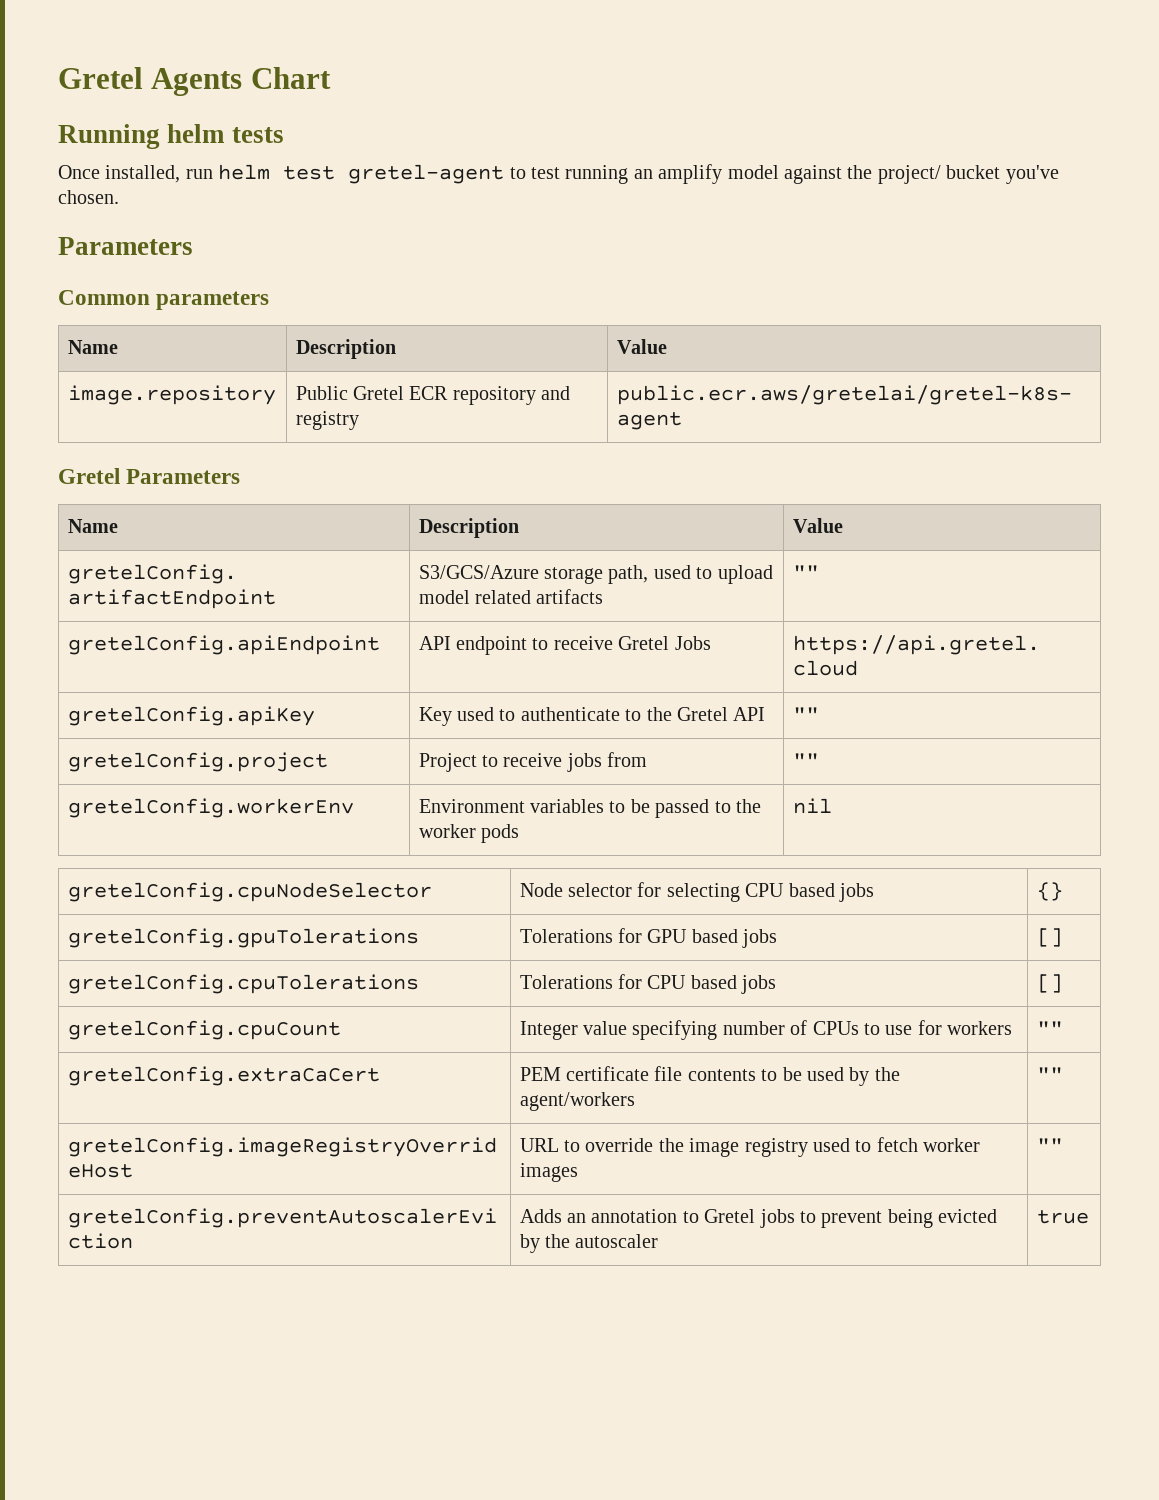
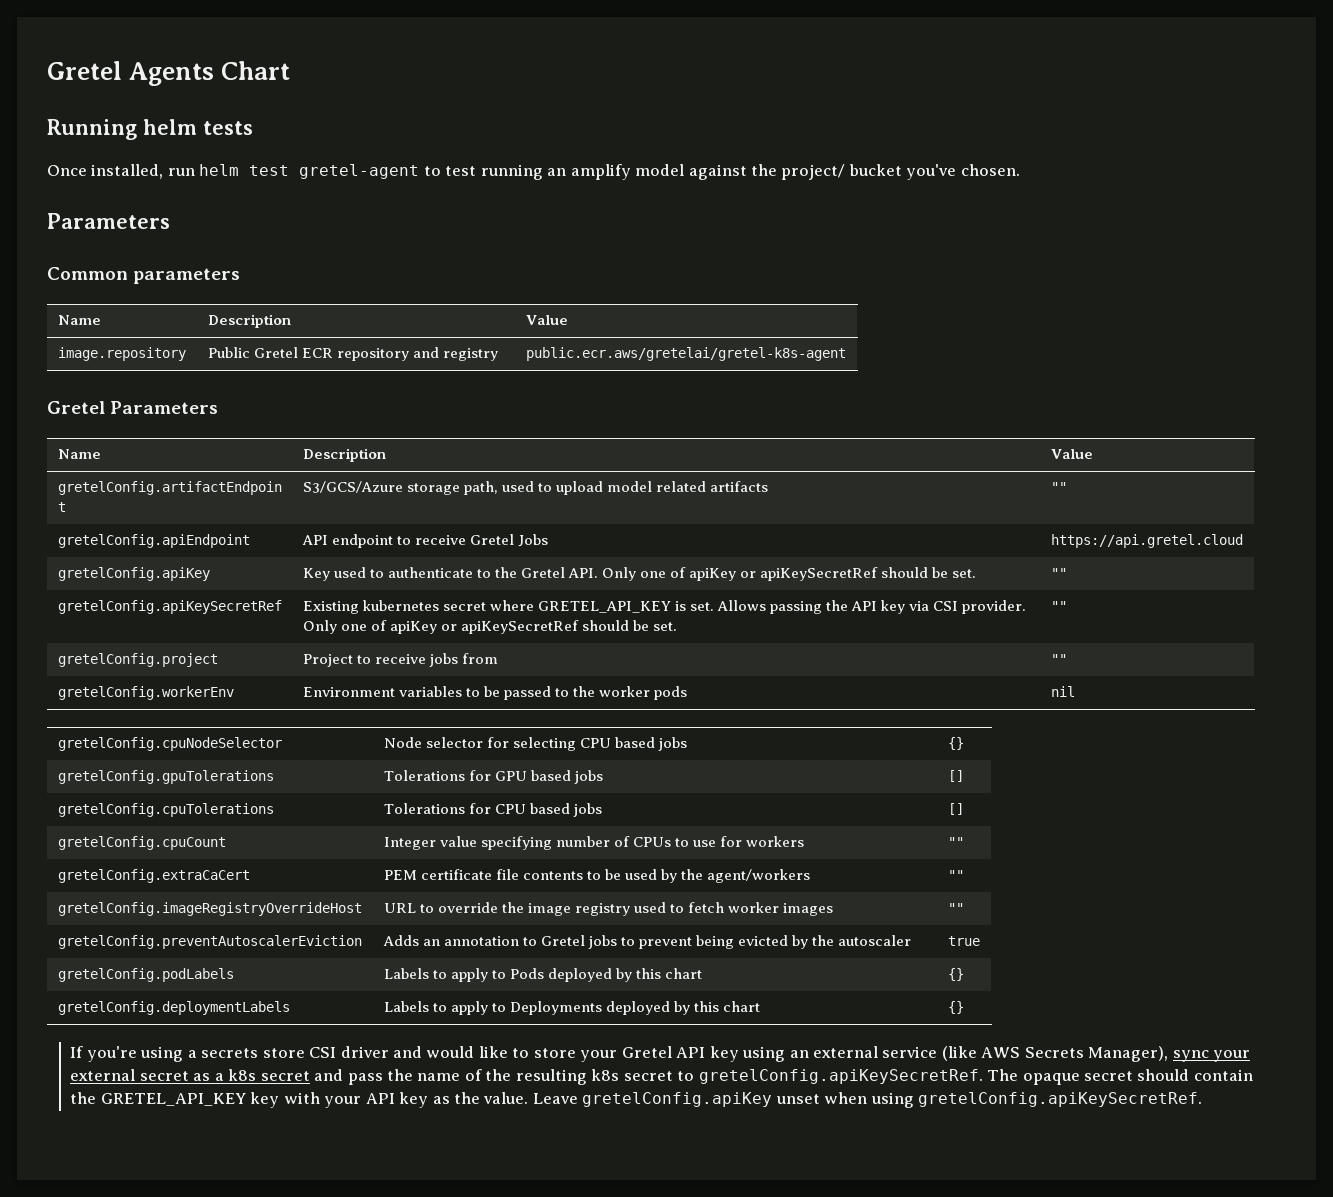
[733,707,766,721] API -> [567,567,977,581] [1050,568,1067,578] [57,600,282,614] [302,600,1027,614] [302,620,677,634] API. Only one of apiKey or apiKeySecretRef should be set. | "" // gretelConfig.apiKeySecretRef | Existing kubernetes secret where GRETEL_API_KEY is set. Allows passing the API key via CSI provider. Only one of apiKey or apiKeySecretRef should be set.
(1089, 1217) none -> [57,968,234,982] [383,968,702,982] [947,968,964,981] [57,1001,290,1015] [383,1001,760,1015] [947,1001,964,1014] [70,1046,1251,1062] [70,1069,1253,1085] [70,1092,1203,1108] // gretelConfig.podLabels | Labels to apply to Pods deployed by this chart | {} // gretelConfig.deploymentLabels | Labels to apply to Deployments deployed by this chart | {} // If you're using a secrets store CSI driver and would like to store your Gretel API key using an external service (like AWS Secrets Manager), sync your external secret as a k8s secret and pass the name of the resulting k8s secret to gretelConfig.apiKeySecretRef. The opaque secret should contain the GRETEL_API_KEY key with your API key as the value. Leave gretelConfig.apiKey unset when using gretelConfig.apiKeySecretRef.

